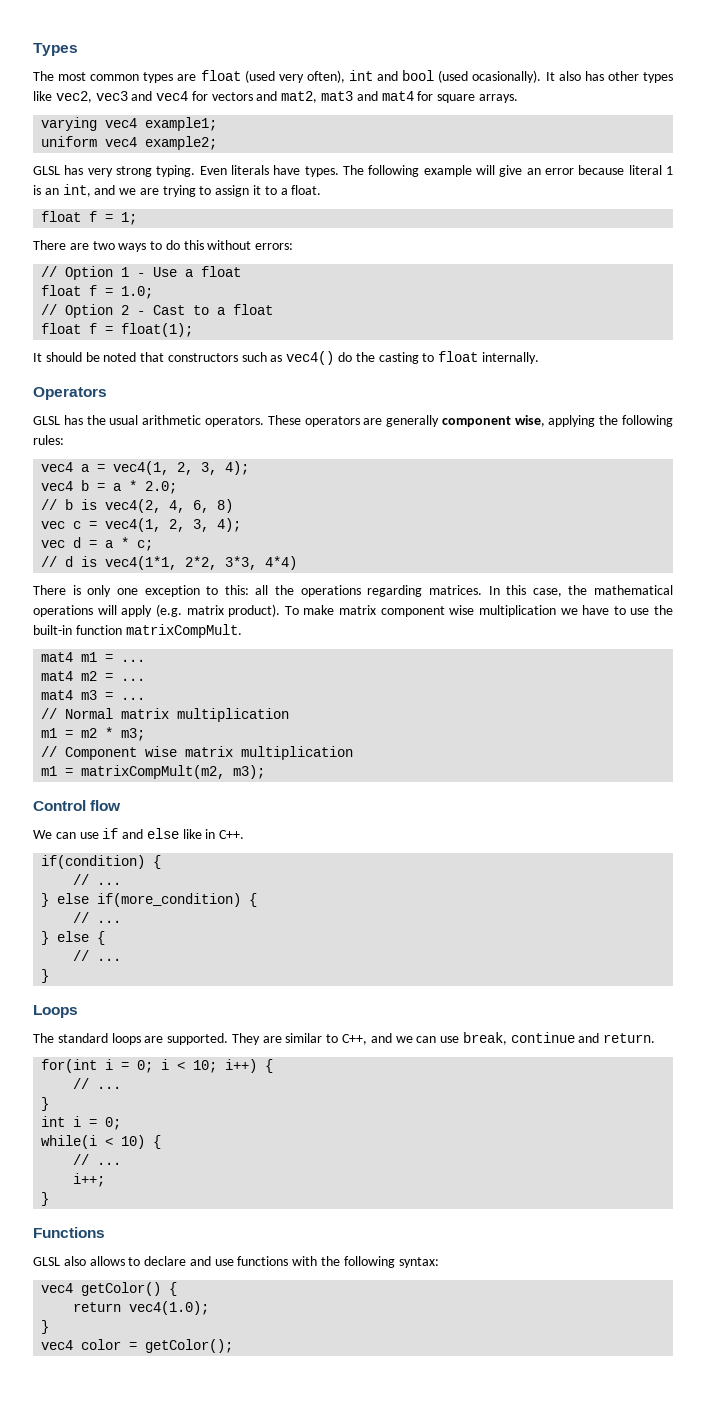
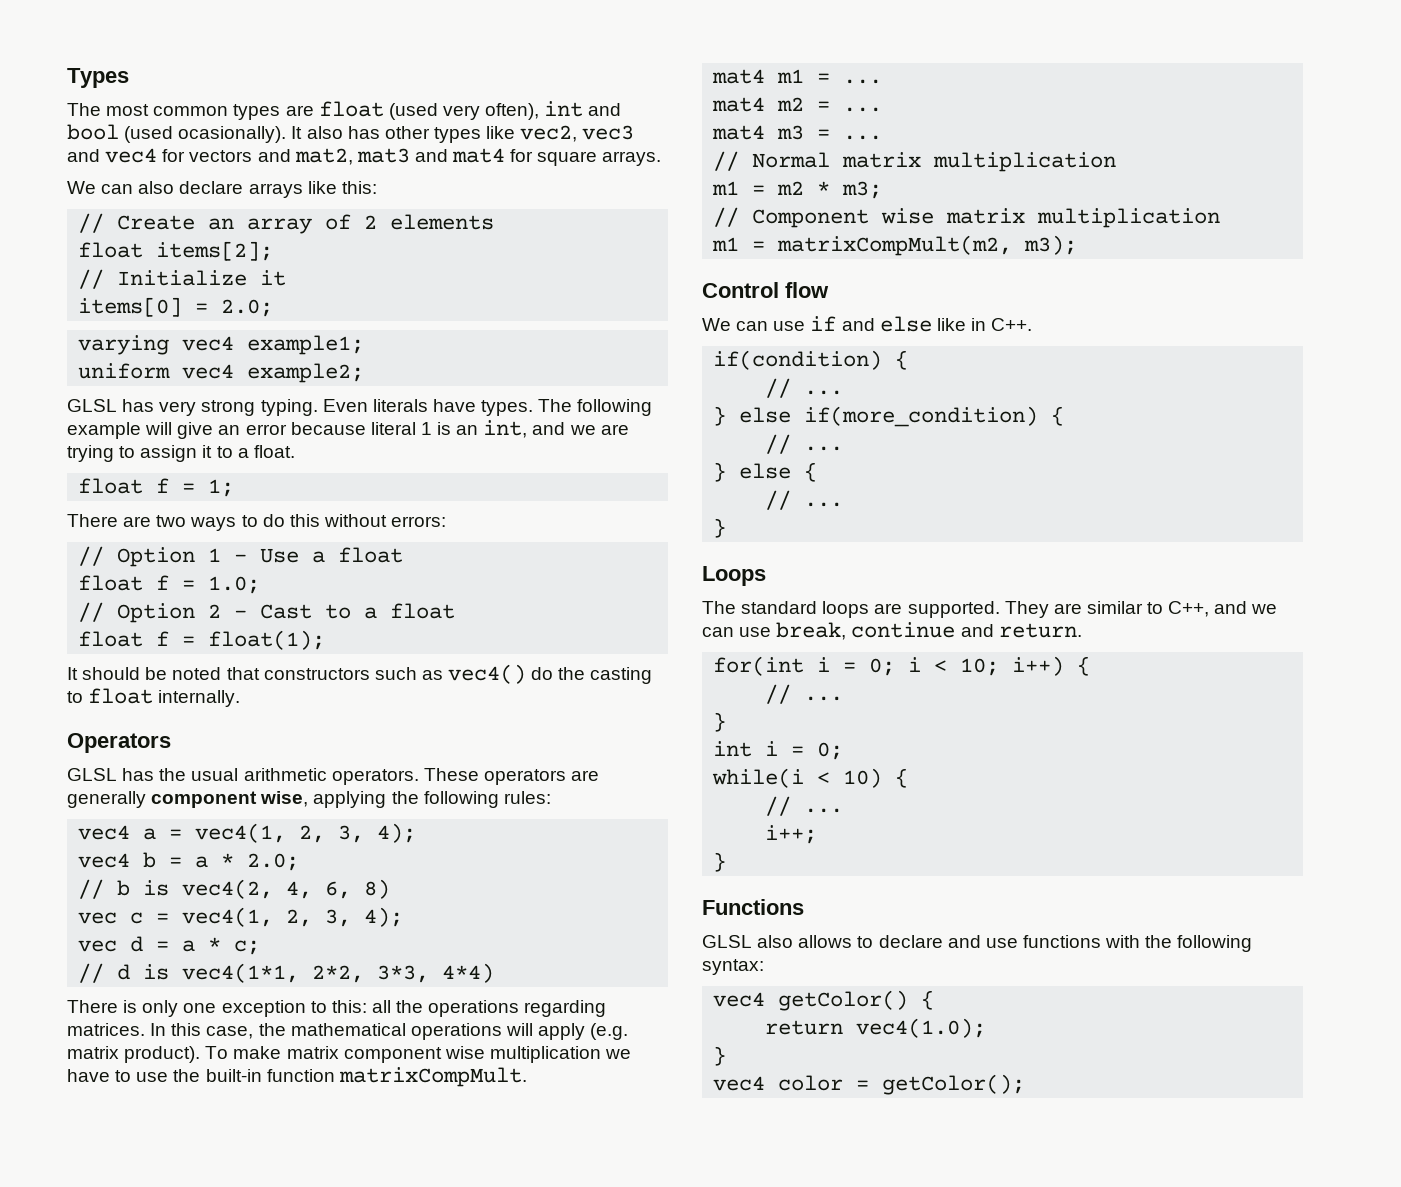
(518, 98) none -> [67,181,377,198] [78,213,495,234] [78,241,274,261] [78,269,287,289] [78,297,274,317] // We can also declare arrays like this: // // Create an array of 2 elements // float items[2]; // // Initialize it // items[0] = 2.0;

